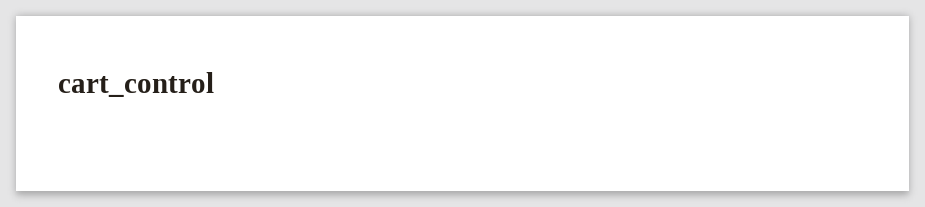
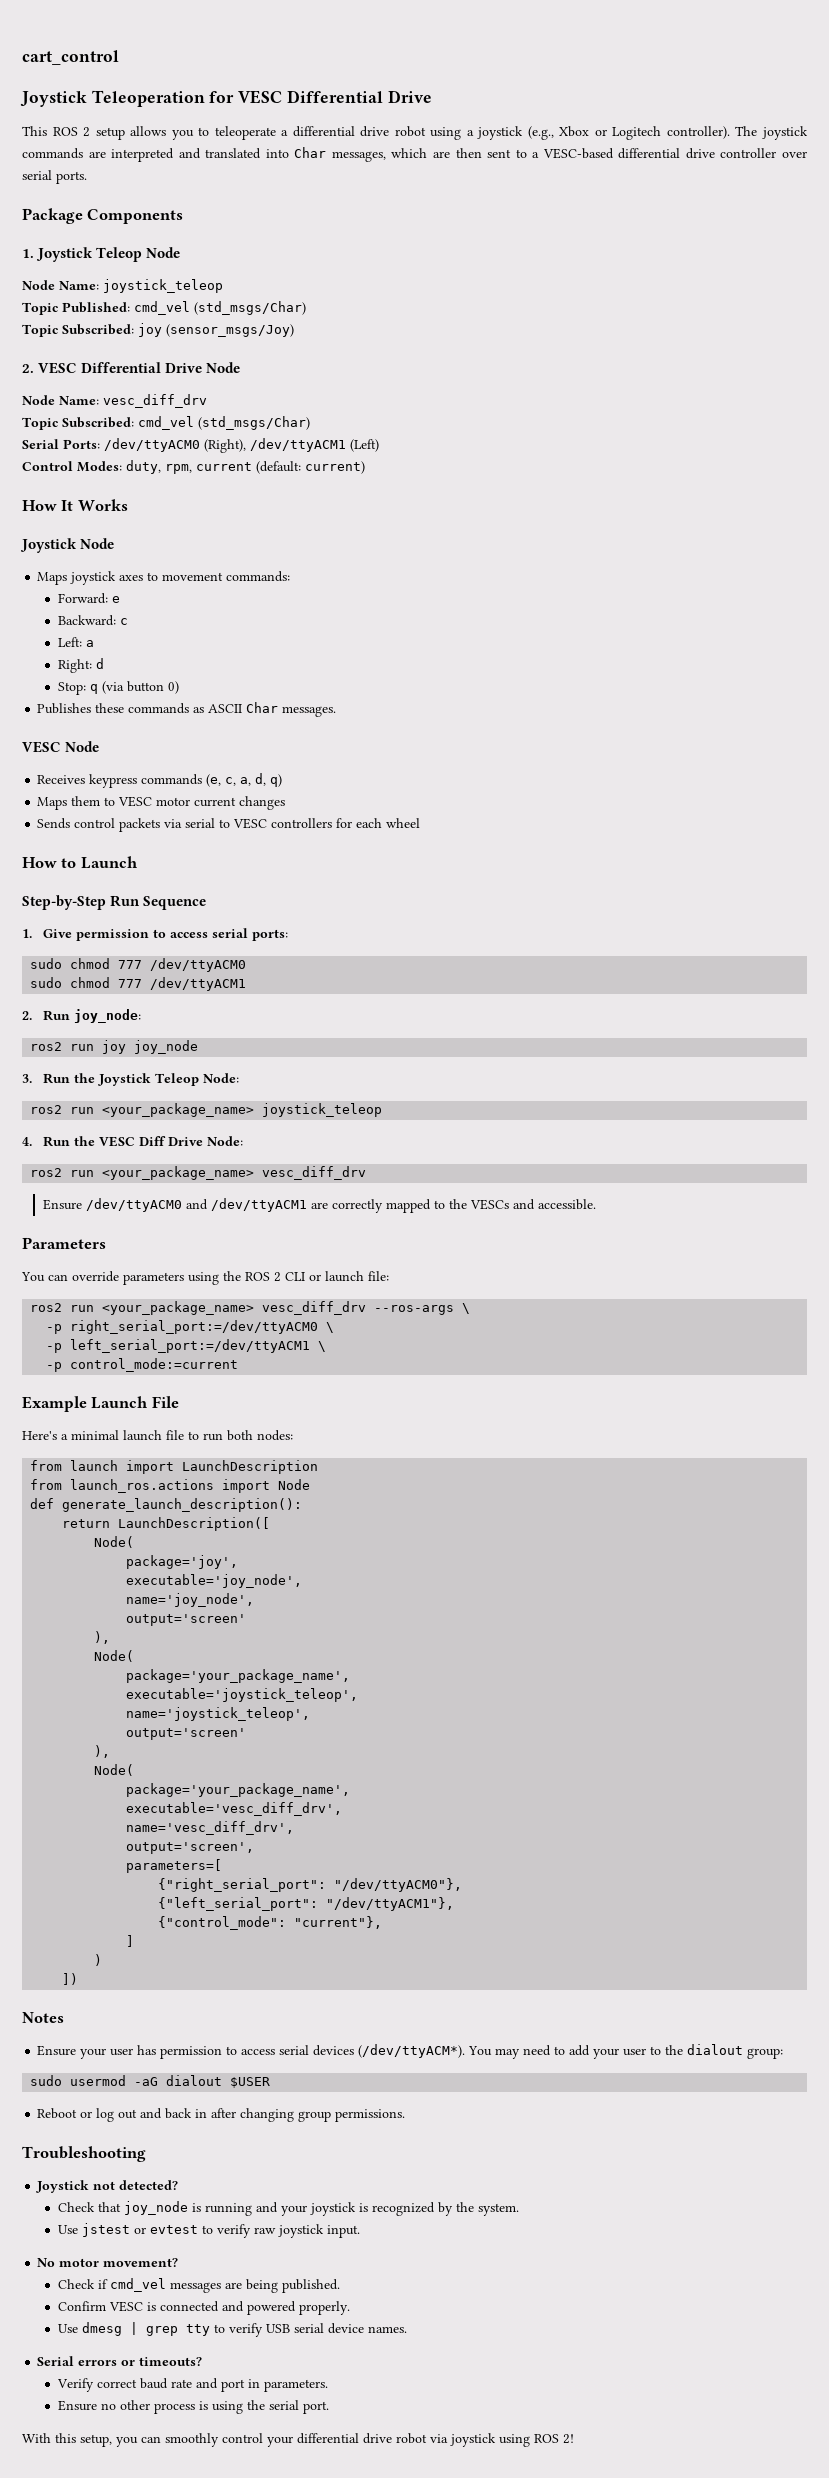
(214, 84) none -> [20,90,432,107] [22,126,808,140] [22,147,807,162] [22,170,87,184] [22,208,184,224] [22,247,181,262] [22,279,223,293] [22,301,306,315] [22,323,294,337] [22,362,241,374] [22,394,207,408] [22,416,310,430] [22,438,379,453] [22,460,365,474] [22,499,128,511] [20,538,115,553] [37,571,291,585] [58,593,121,604] [58,615,129,626] [58,637,95,647] [58,658,105,673] [58,681,180,695] [37,702,337,717] [22,741,100,753] [37,773,283,788] [37,796,286,810] [37,818,421,832] [22,856,138,869] [22,895,207,910] [22,928,288,941] [30,958,247,972] [30,977,247,991] [22,1009,141,1023] [30,1040,199,1054] [22,1073,239,1086] [30,1103,383,1117] [22,1136,243,1147] [30,1166,367,1180] [42,1198,596,1213] [22,1237,106,1249] [21,1271,389,1285] [30,1301,471,1315] [46,1320,335,1334] [46,1339,327,1353] [46,1358,239,1372] [22,1396,179,1412] [22,1430,293,1441] [30,1460,319,1474] [30,1479,311,1493] [30,1498,303,1512] [62,1517,271,1531] [94,1536,135,1548] [126,1555,239,1569] [126,1574,303,1588] [126,1593,255,1607] [126,1614,247,1626] [94,1631,111,1644] [94,1650,135,1662] [126,1669,351,1683] [126,1688,359,1702] [126,1707,311,1721] [126,1728,247,1740] [94,1745,111,1758] [94,1764,135,1776] [126,1783,351,1797] [126,1802,343,1816] [126,1821,295,1835] [126,1842,255,1854] [126,1859,223,1873] [158,1878,463,1892] [158,1897,455,1911] [158,1916,383,1930] [126,1935,135,1947] [94,1954,103,1966] [62,1973,79,1985] [22,2012,64,2023] [37,2044,784,2059] [30,2075,271,2088] [37,2108,406,2122] [22,2146,146,2162] [36,2180,179,2193] [58,2201,520,2216] [58,2223,361,2238] [37,2258,179,2267] [58,2278,341,2293] [58,2301,351,2315] [58,2322,408,2337] [37,2356,203,2366] [57,2378,329,2392] [58,2400,330,2414] [22,2433,574,2447] // Joystick Teleoperation for VESC Differential Drive // This ROS 2 setup allows you to teleoperate a differential drive robot using a joystick (e.g., Xbox or Logitech controller). The joystick commands are interpreted and translated into Char messages, which are then sent to a VESC-based differential drive controller over serial ports. // Package Components // 1. Joystick Teleop Node // Node Name: joystick_teleop // Topic Published: cmd_vel (std_msgs/Char) // Topic Subscribed: joy (sensor_msgs/Joy) // 2. VESC Differential Drive Node // Node Name: vesc_diff_drv // Topic Subscribed: cmd_vel (std_msgs/Char) // Serial Ports: /dev/ttyACM0 (Right), /dev/ttyACM1 (Left) // Control Modes: duty, rpm, current (default: current) // How It Works // Joystick Node // Maps joystick axes to movement commands: // Forward: e // Backward: c // Left: a // Right: d // Stop: q (via button 0) // Publishes these commands as ASCII Char messages. // VESC Node // Receives keypress commands (e, c, a, d, q) // Maps them to VESC motor current changes // Sends control packets via serial to VESC controllers for each wheel // How to Launch // Step-by-Step Run Sequence // 1. Give permission to access serial ports: // sudo chmod 777 /dev/ttyACM0 // sudo chmod 777 /dev/ttyACM1 // 2. Run joy_node: // ros2 run joy joy_node // 3. Run the Joystick Teleop Node: // ros2 run <your_package_name> joystick_teleop // 4. Run the VESC Diff Drive Node: // ros2 run <your_package_name> vesc_diff_drv // Ensure /dev/ttyACM0 and /dev/ttyACM1 are correctly mapped to the VESCs and accessible. // Parameters // You can override parameters using the ROS 2 CLI or launch file: // ros2 run <your_package_name> vesc_diff_drv --ros-args \ // -p right_serial_port:=/dev/ttyACM0 \ // -p left_serial_port:=/dev/ttyACM1 \ // -p control_mode:=current // Example Launch File // Here's a minimal launch file to run both nodes: // from launch import LaunchDescription // from launch_ros.actions import Node // def generate_launch_description(): // return LaunchDescription([ // Node( // package='joy', // executable='joy_node', // name='joy_node', // output='screen' // ), // Node( // package='your_package_name', // executable='joystick_teleop', // name='joystick_teleop', // output='screen' // ), // Node( // package='your_package_name', // executable='vesc_diff_drv', // name='vesc_diff_drv', // output='screen', // parameters=[ // {"right_serial_port": "/dev/ttyACM0"}, // {"left_serial_port": "/dev/ttyACM1"}, // {"control_mode": "current"}, // ] // ) // ]) // Notes // Ensure your user has permission to access serial devices (/dev/ttyACM*). You may need to add your user to the dialout group: // sudo usermod -aG dialout $USER // Reboot or log out and back in after changing group permissions. // Troubleshooting // Joystick not detected? // Check that joy_node is running and your joystick is recognized by the system. // Use jstest or evtest to verify raw joystick input. // No motor movement? // Check if cmd_vel messages are being published. // Confirm VESC is connected and powered properly. // Use dmesg | grep tty to verify USB serial device names. // Serial errors or timeouts? // Verify correct baud rate and port in parameters. // Ensure no other process is using the serial port. // With this setup, you can smoothly control your differential drive robot via joystick using ROS 2!

